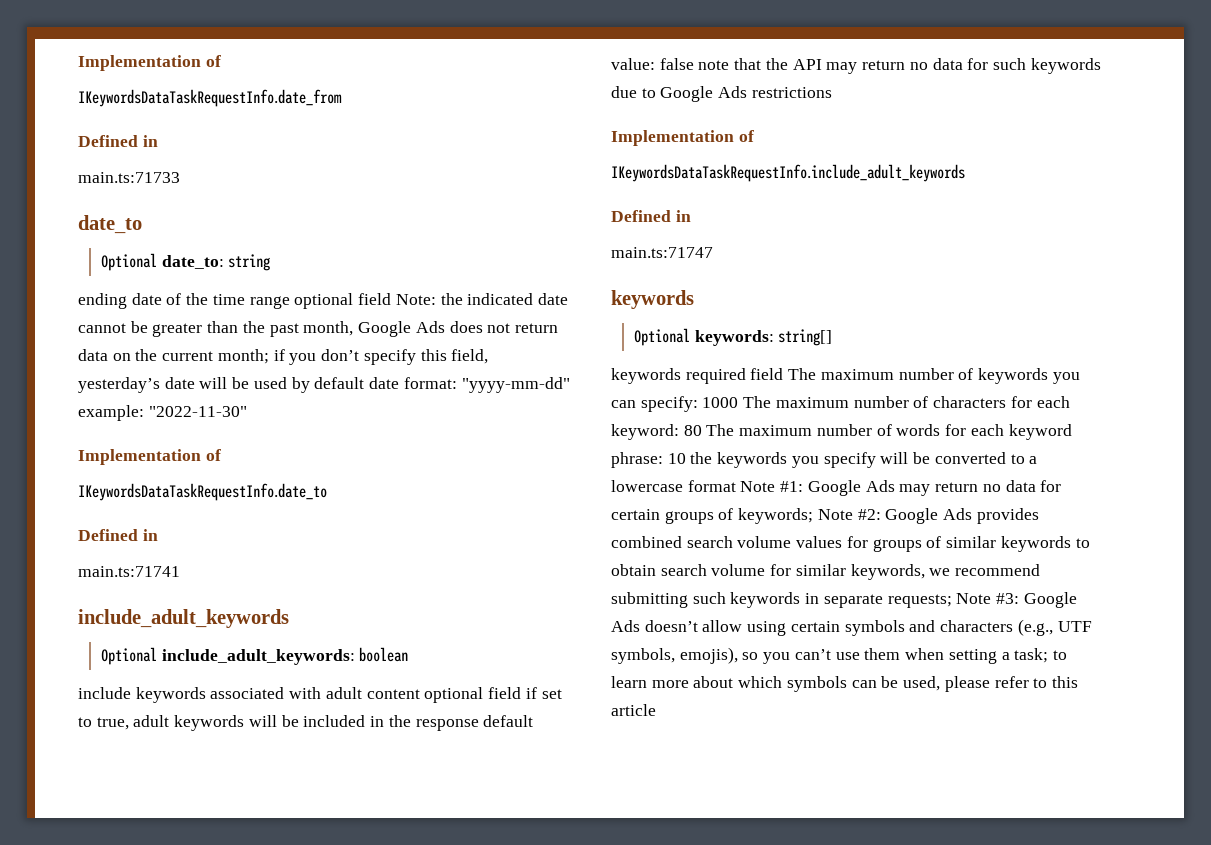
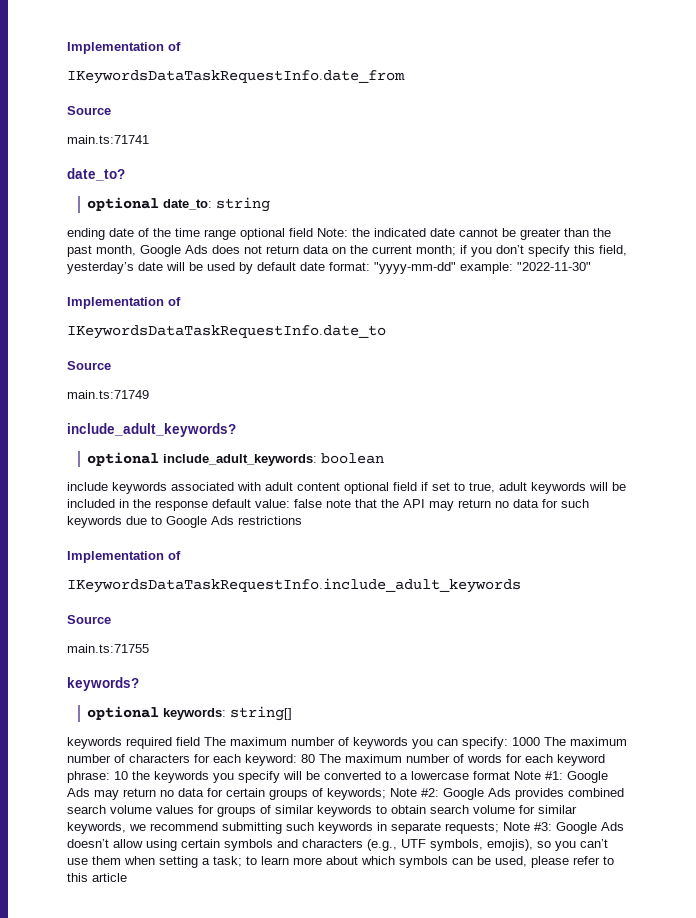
[78,135,158,147] [78,172,180,183] [78,215,142,234] [101,253,158,271] Defined in // main.ts:71733 // date_to // Optional -> [67,106,111,115] [67,135,149,144] [67,168,125,181] [87,197,160,211] Source // main.ts:71741 // date_to? // optional
[78,529,158,541] [78,566,180,577] [78,609,289,628] [101,647,158,665] Defined in // main.ts:71741 // include_adult_keywords // Optional -> [67,361,111,370] [67,390,149,399] [67,423,236,437] [87,452,160,466] Source // main.ts:71749 // include_adult_keywords? // optional
[611,210,691,222] [611,247,713,258] [611,290,694,309] [634,328,691,346] Defined in // main.ts:71747 // keywords // Optional -> [67,615,111,624] [67,644,149,653] [67,677,139,691] [87,706,160,720] Source // main.ts:71755 // keywords? // optional

